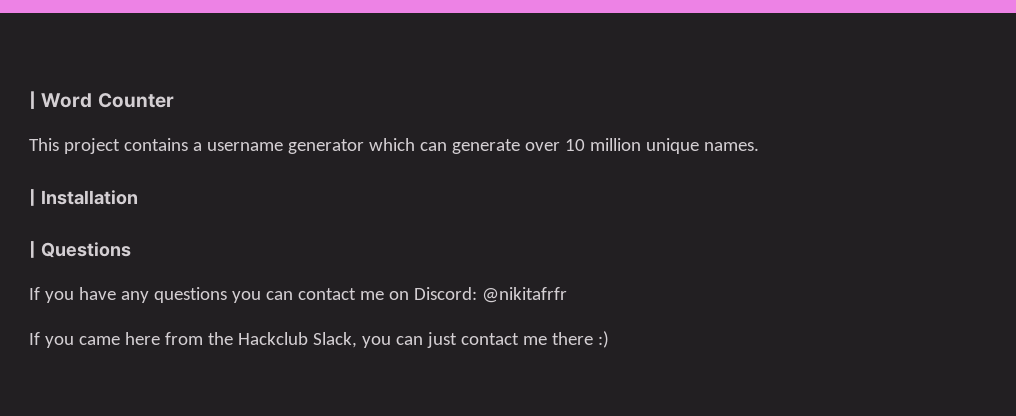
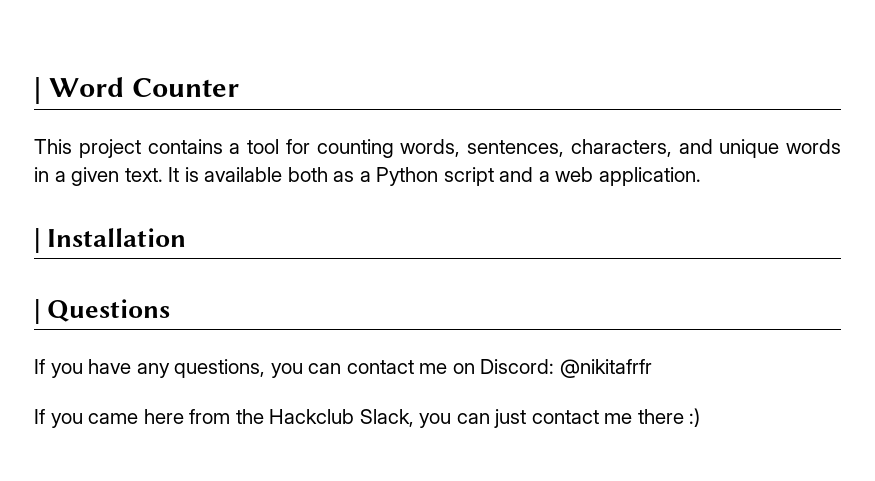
[206,138,759,154] username generator which can generate over 10 million unique names. -> [247,139,841,158] [34,167,702,186] tool for counting words, sentences, characters, and unique words in a given text. It is available both as a Python script and a web application.
[153,287,227,303] questions -> [174,359,266,378] questions,

